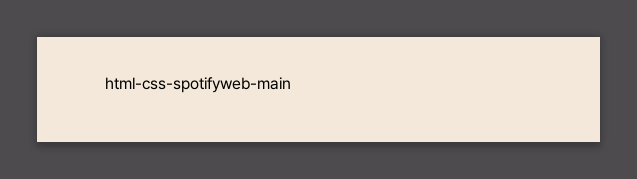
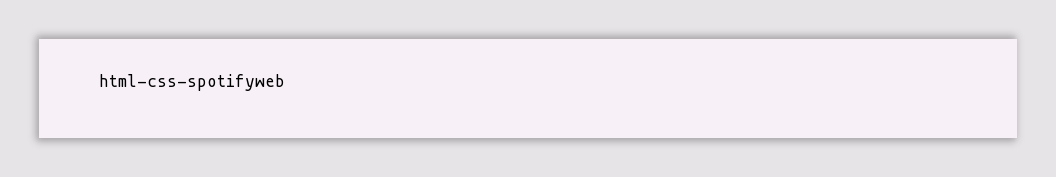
[105,77,291,93] html-css-spotifyweb-main -> [99,74,285,91] html-css-spotifyweb

